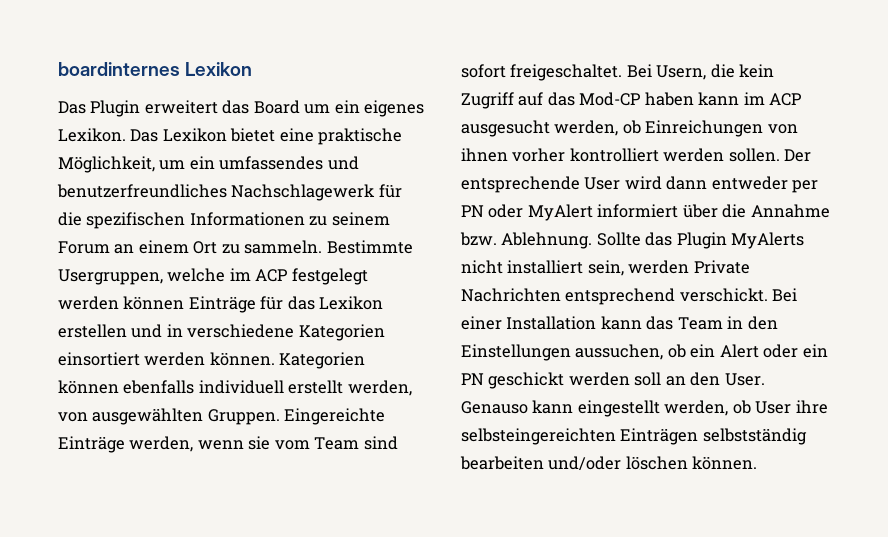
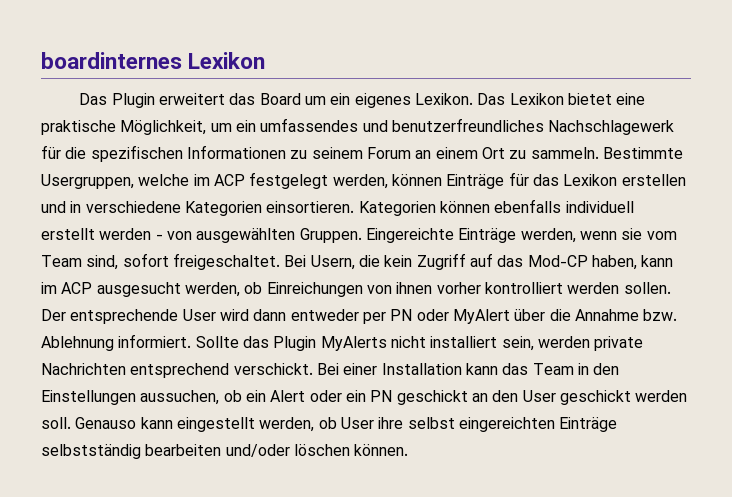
[58,296,119,310] werden -> [332,174,388,189] werden,
[58,352,275,366] einsortiert werden können. -> [266,201,355,213] einsortieren.
[347,380,412,396] werden, -> [99,228,163,240] werden -
[363,436,398,450] sind -> [86,255,119,270] sind,
[644,92,694,106] haben -> [591,255,637,270] haben,
[597,204,679,218] informiert -> (510, 316) none
[501,232,593,249] Ablehnung. -> [41,334,192,351] Ablehnung informiert.
[693,260,750,274] Private -> [594,336,644,351] private
[568,372,765,386] werden soll an den User. -> [471,390,688,405] [41,417,71,429] an den User geschickt werden soll.
[461,428,699,445] selbsteingereichten Einträgen -> [407,417,618,432] selbst eingereichten Einträge

